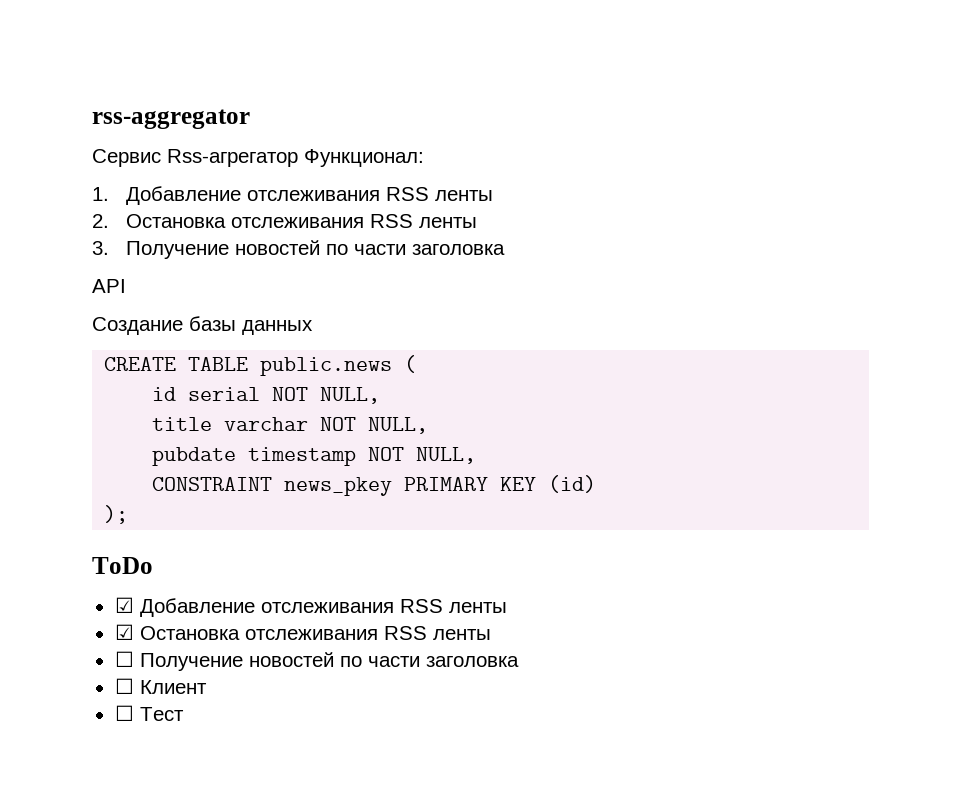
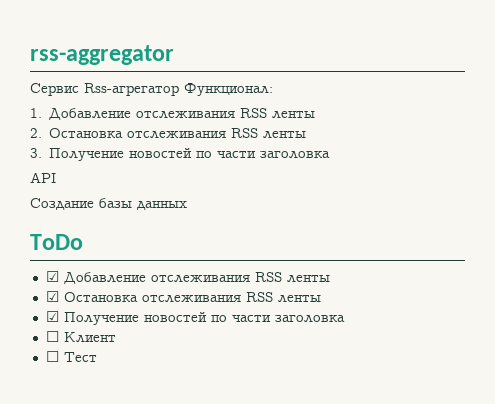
[104,355,417,376] [152,387,381,404] [152,417,429,434] [152,447,477,466] [152,475,597,496] [104,505,129,524] // CREATE TABLE public.news ( // id serial NOT NULL, // title varchar NOT NULL, // pubdate timestamp NOT NULL, // CONSTRAINT news_pkey PRIMARY KEY (id) // ); -> (187, 205) none
[114,651,134,667] ☐ -> [45,311,59,322] ☑

